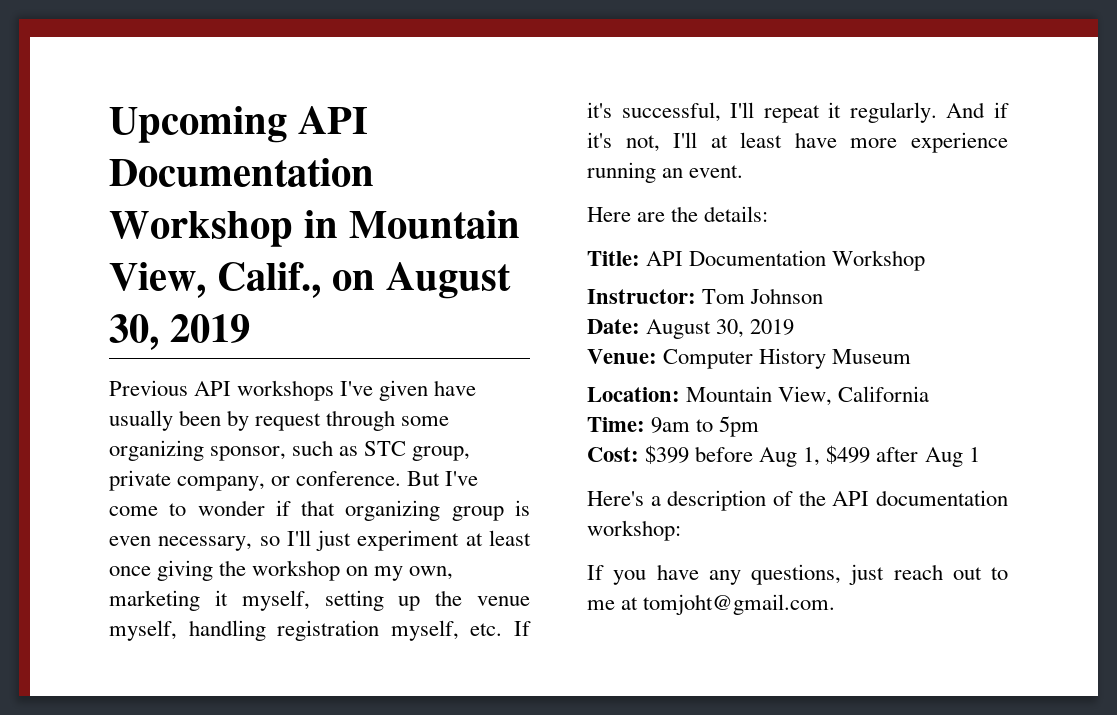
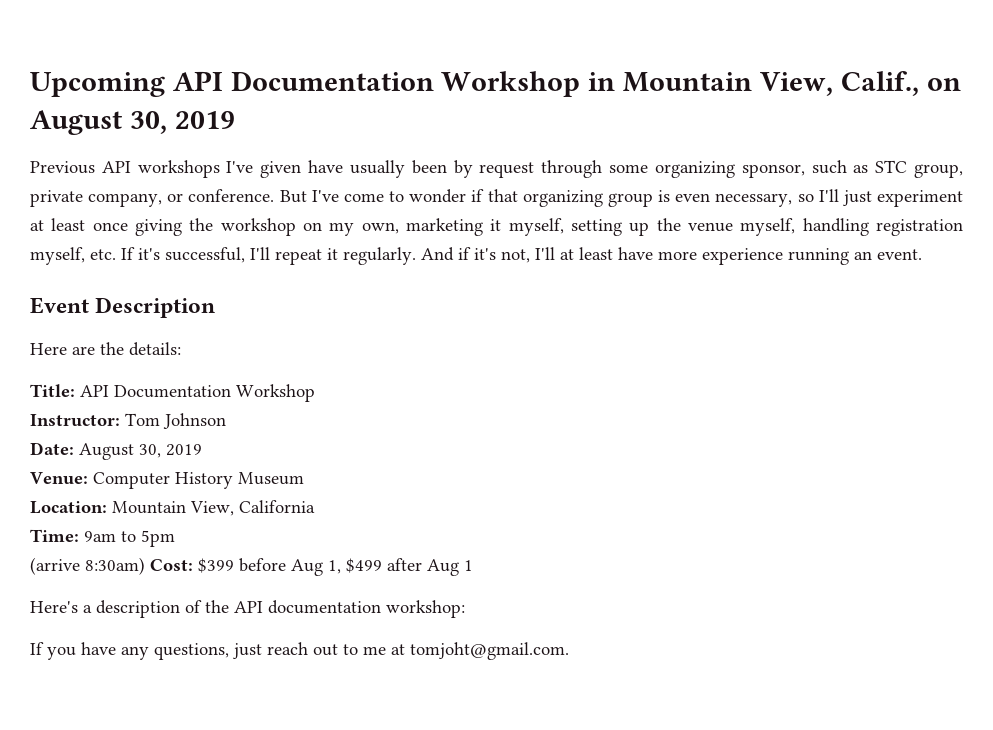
(744, 171) none -> [30,297,216,318] // Event Description
(760, 426) none -> [30,557,145,575] (arrive 8:30am)

